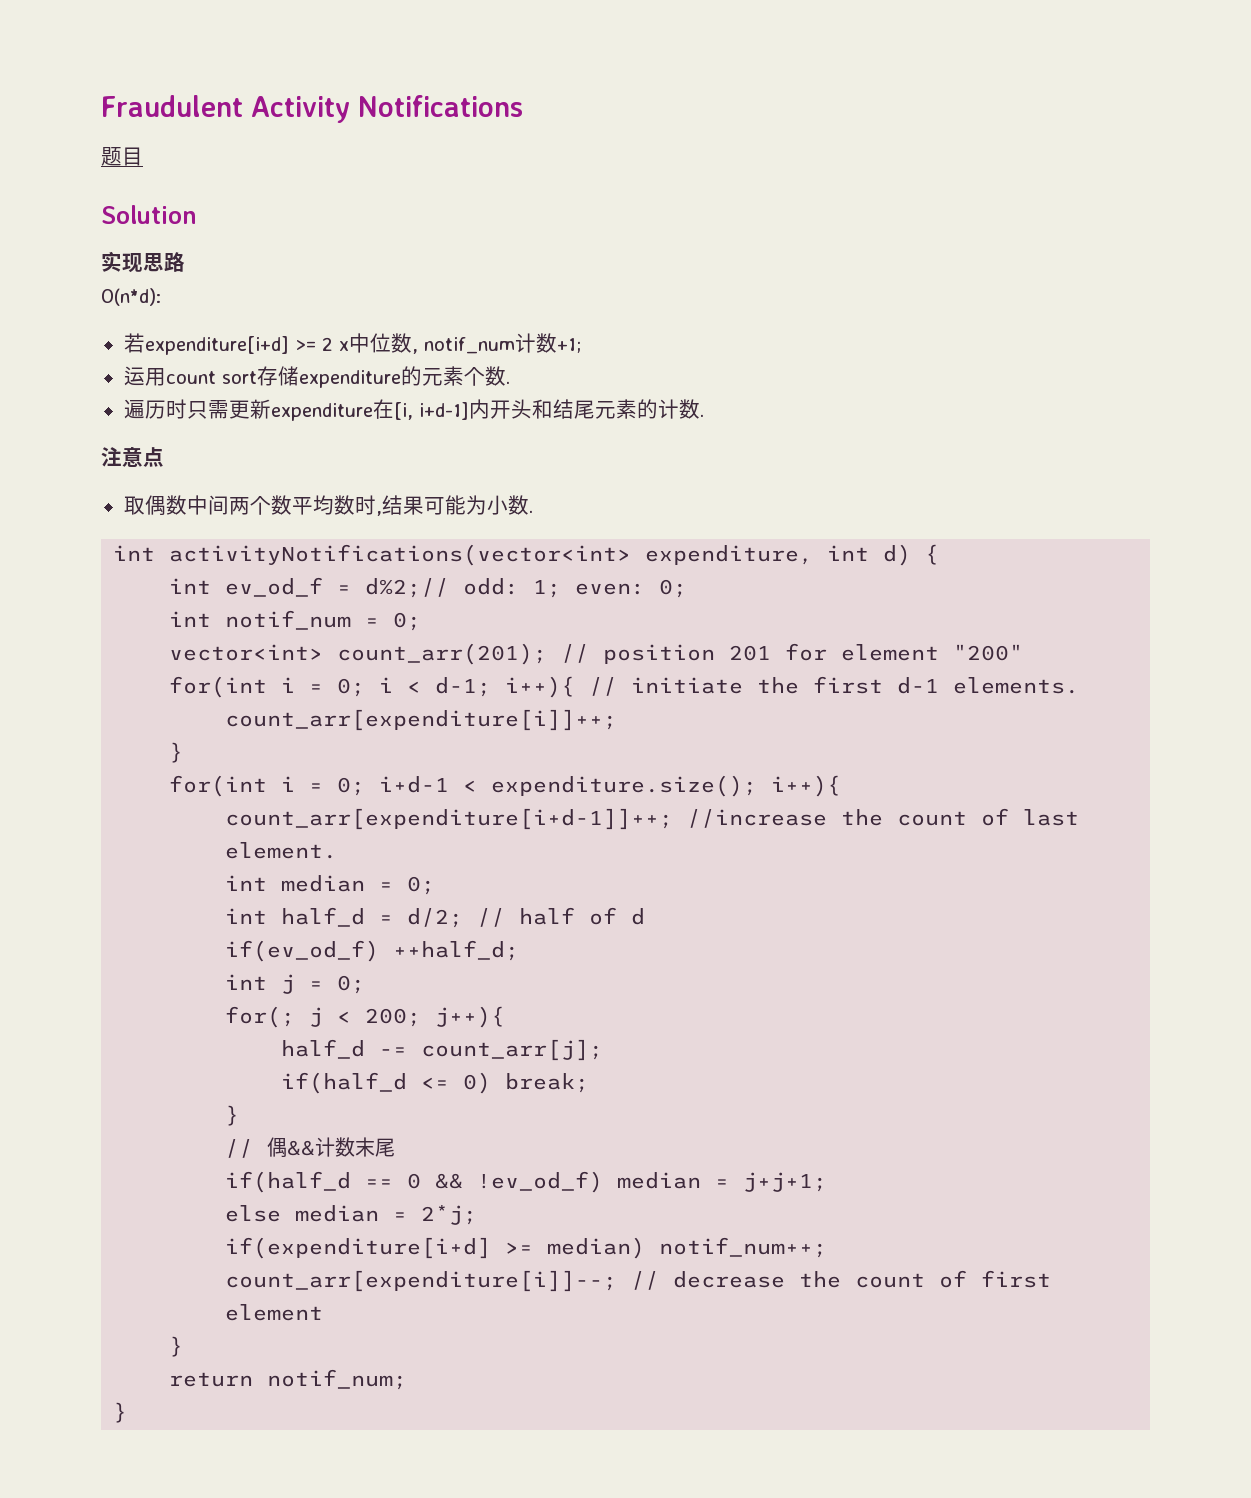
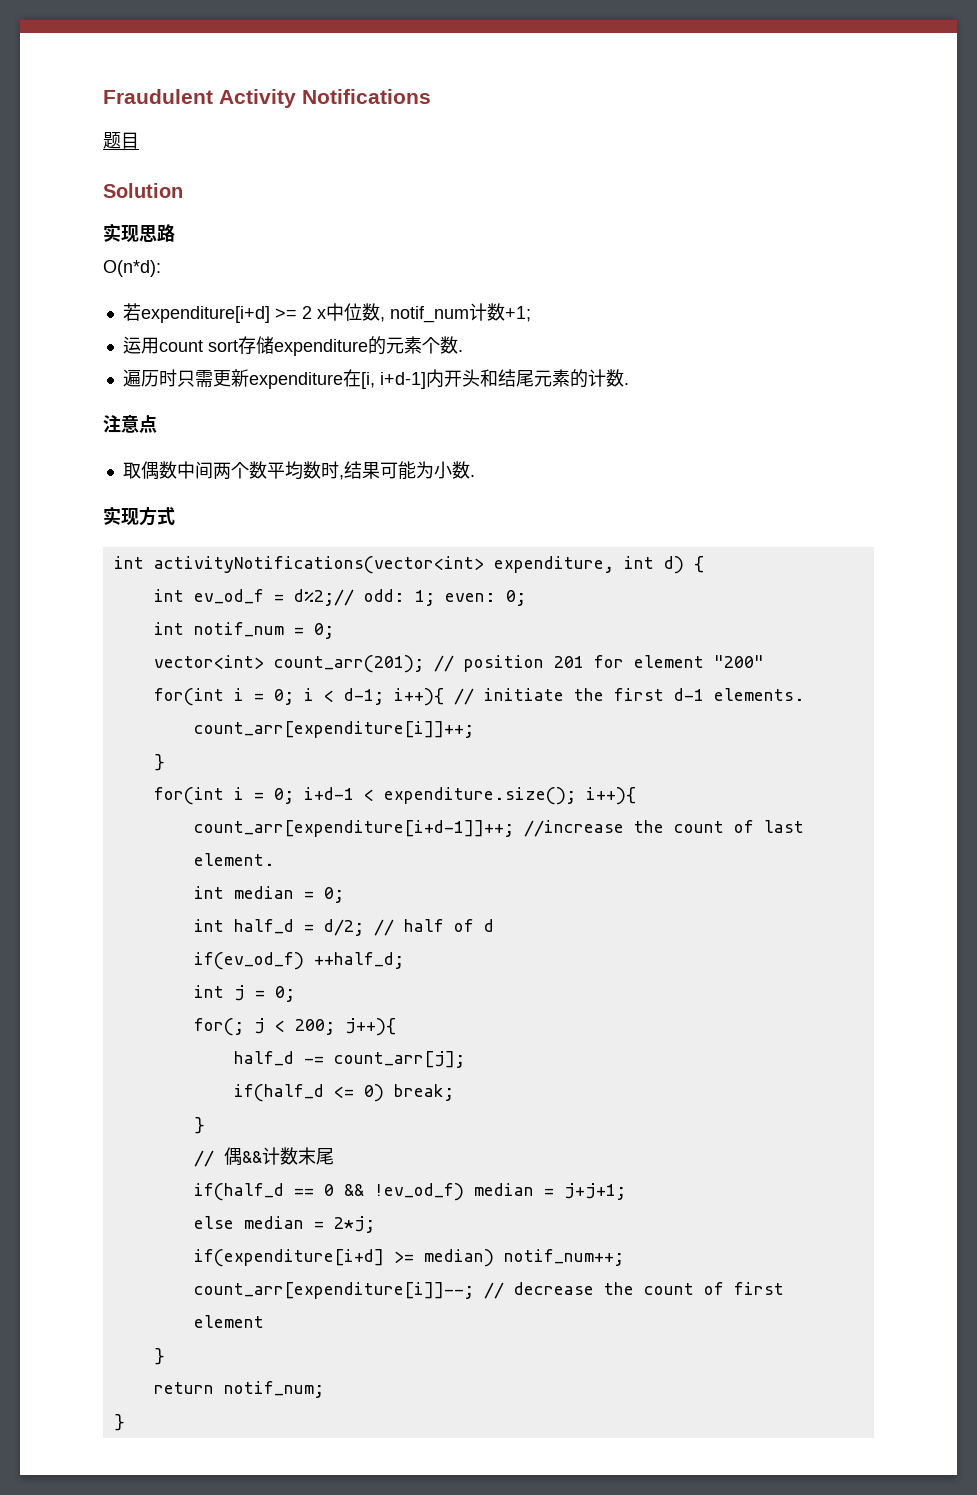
(533, 511) none -> [103,506,175,526] // 实现方式

